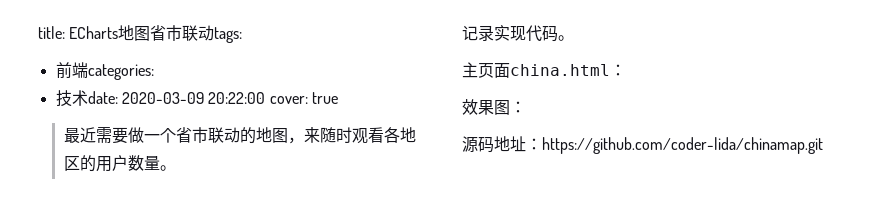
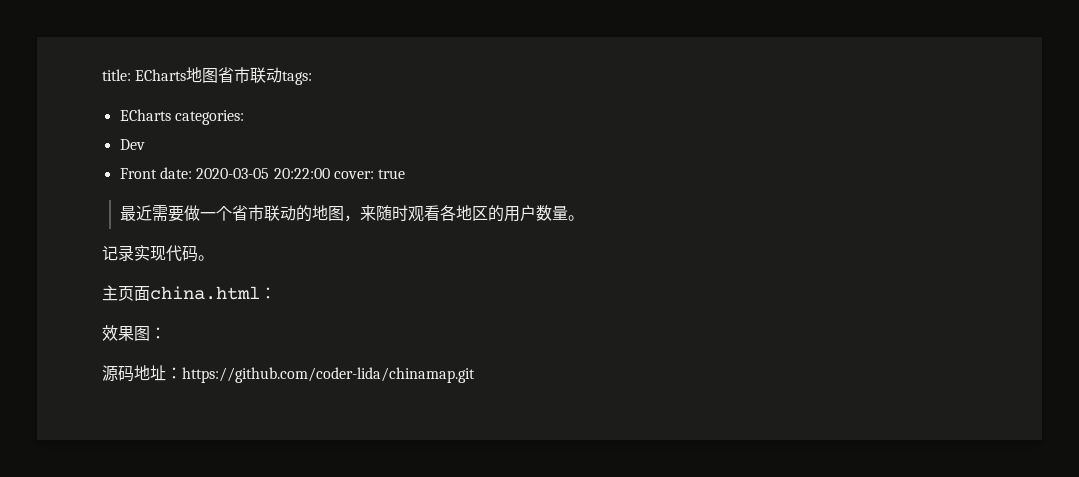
[55,62,88,79] 前端 -> [119,109,171,121] ECharts
[55,90,204,107] 技术date: 2020-03-09 -> [119,139,145,150] [119,167,270,179] Dev // Front date: 2020-03-05

